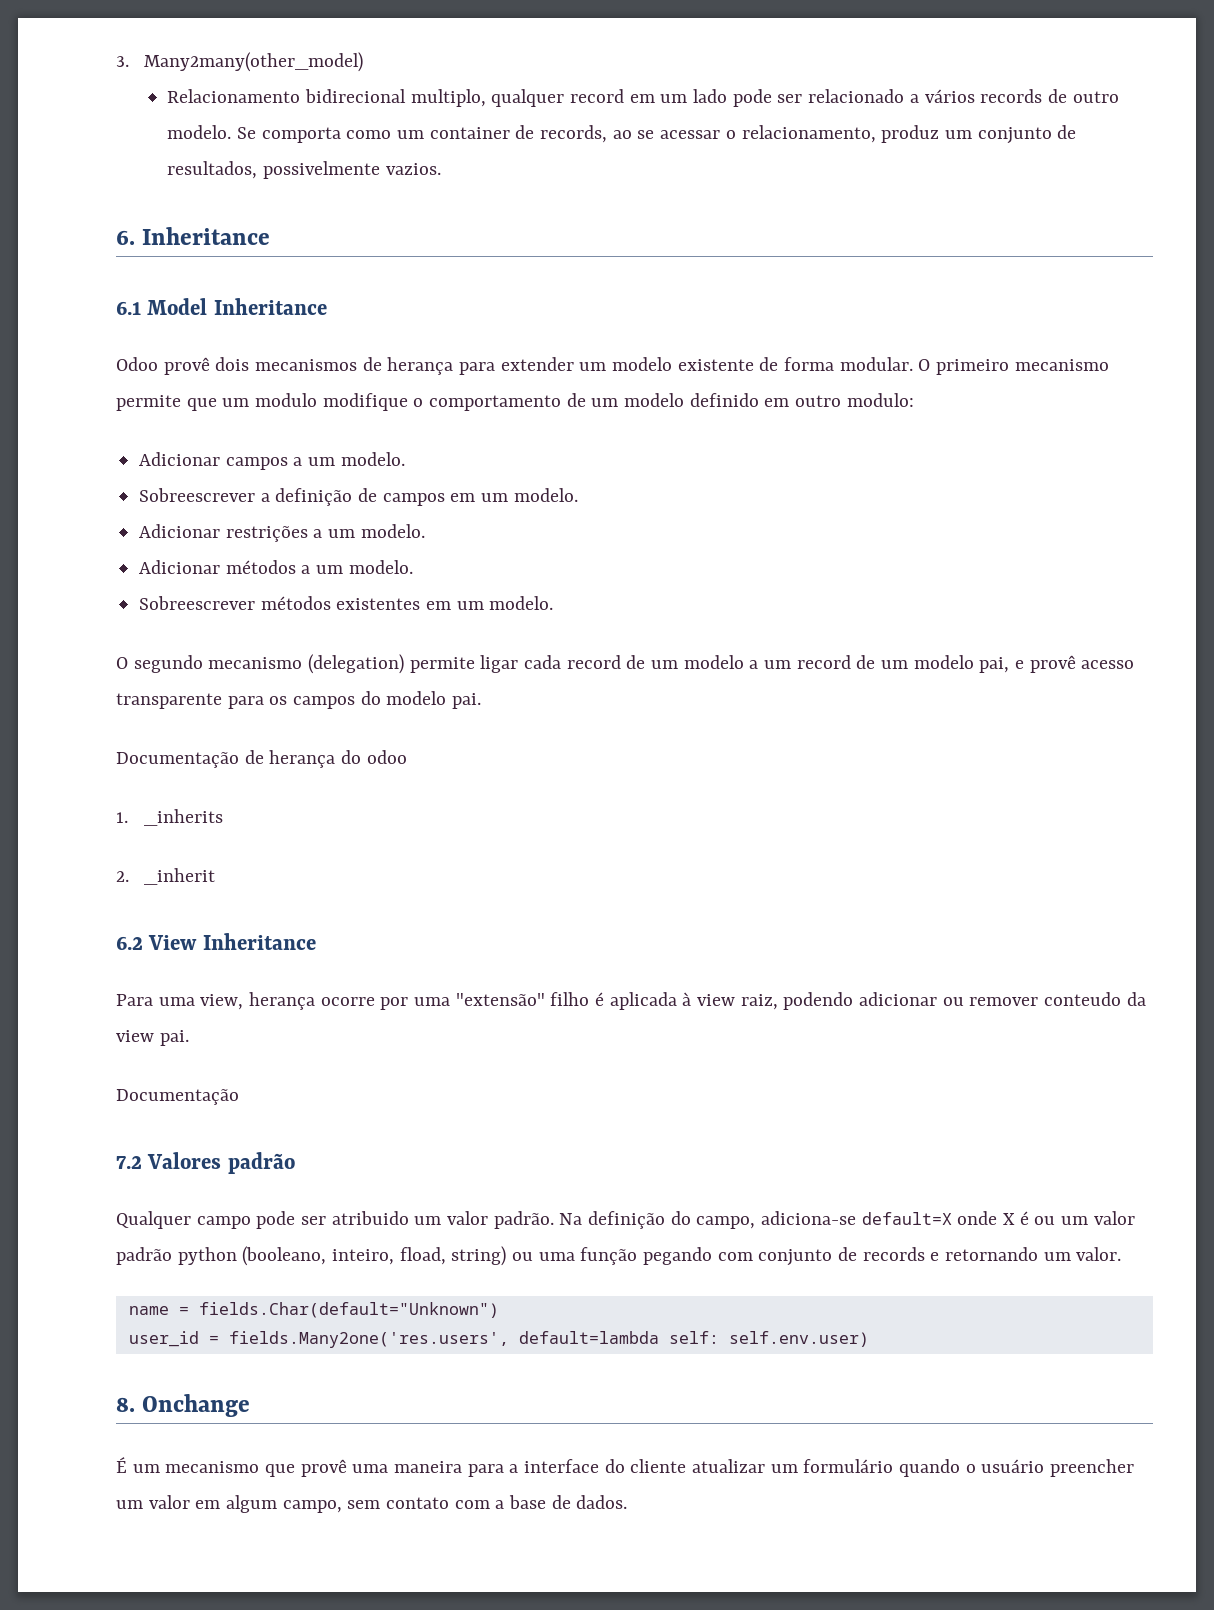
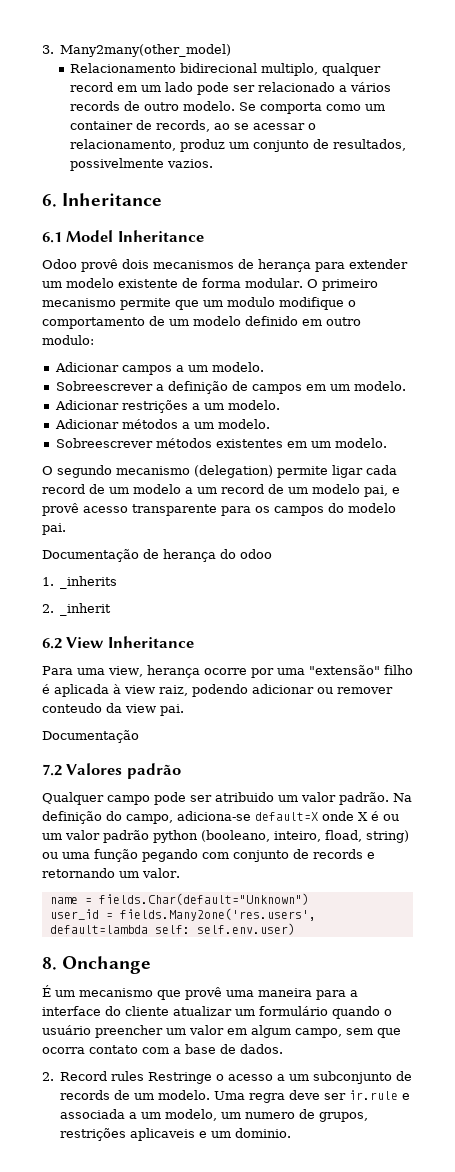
(381, 1504) none -> [377,1028,401,1038] [42,1047,85,1054] que ocorra
(628, 1502) none -> [42,1071,413,1084] [60,1090,411,1103] [60,1109,369,1122] [60,1128,292,1141] // 2. Record rules Restringe o acesso a um subconjunto de records de um modelo. Uma regra deve ser ir.rule e associada a um modelo, um numero de grupos, restrições aplicaveis e um dominio.

